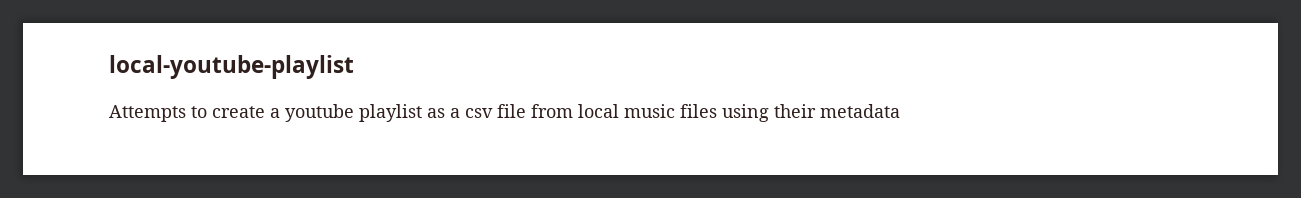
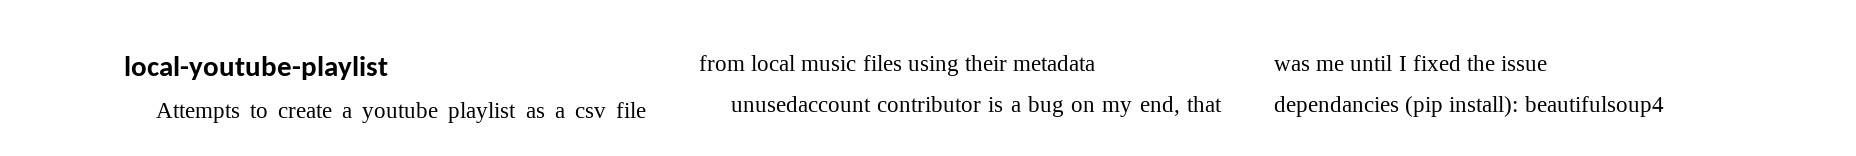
(900, 111) none -> [730,96,1222,117] [1274,55,1548,71] [1274,96,1664,117] // unusedaccount contributor is a bug on my end, that was me until I fixed the issue // dependancies (pip install): beautifulsoup4

